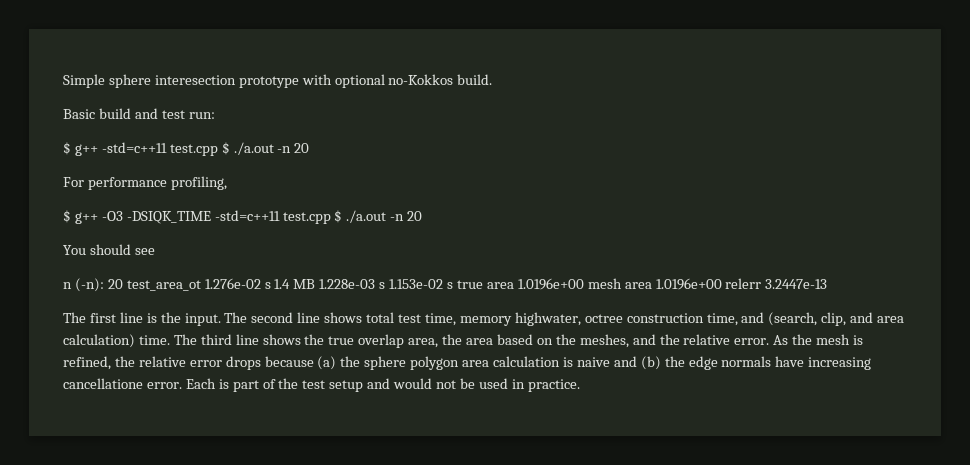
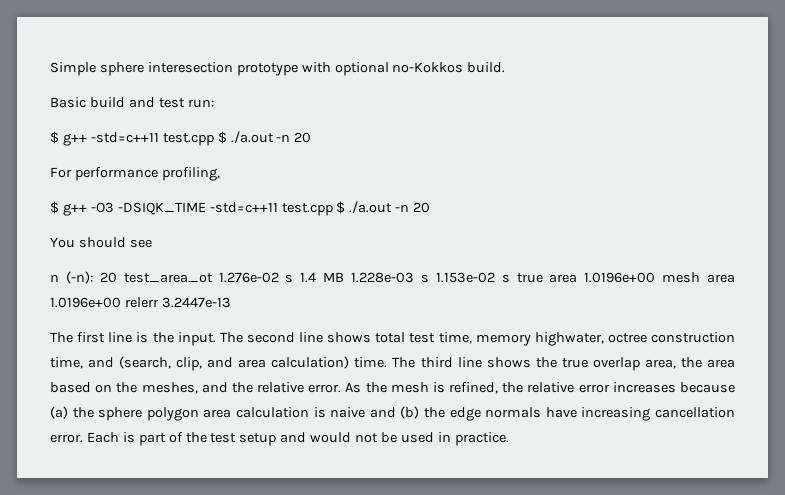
[225,356,261,370] drops -> [612,382,676,393] increases
[63,378,143,389] cancellatione -> [655,407,736,418] cancellation

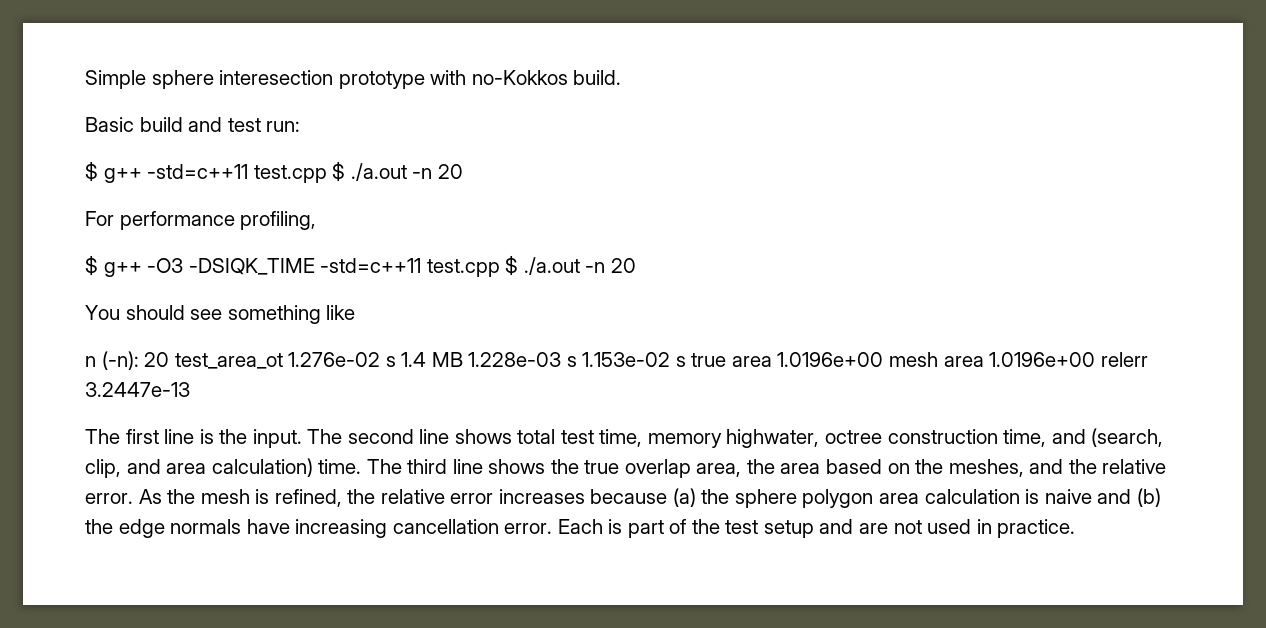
[334,62,389,76] optional -> (467, 77) none
(152, 243) none -> [227,305,356,324] something like
[310,432,398,443] would not be -> [859,520,922,534] are not

